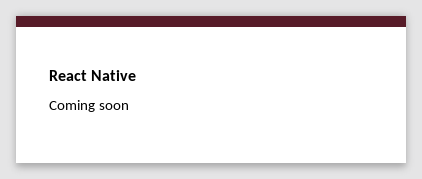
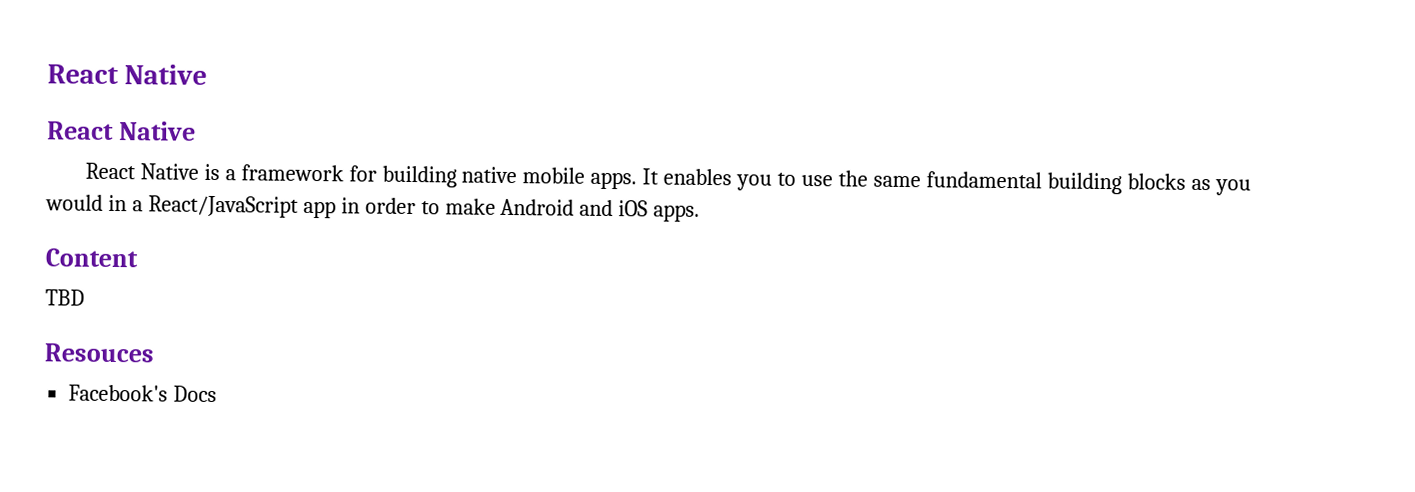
[49,70,137,81] [49,100,129,112] React Native // Coming soon -> [47,64,208,85] [47,121,196,141] [84,162,1251,196] [45,194,701,222] [45,248,138,268] [45,289,85,306] [44,343,154,363] [68,384,218,403] React Native // React Native // React Native is a framework for building native mobile apps. It enables you to use the same fundamental building blocks as you would in a React/JavaScript app in order to make Android and iOS apps. // Content // TBD // Resouces // Facebook's Docs

